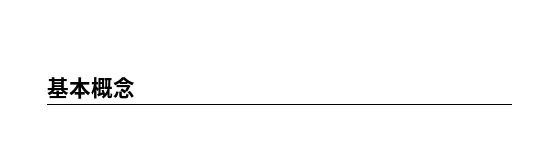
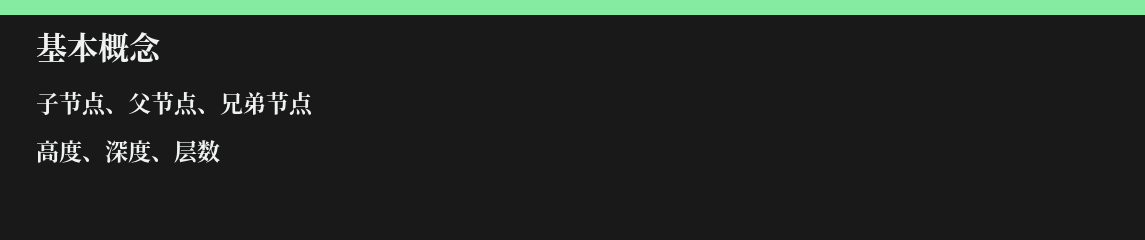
(135, 88) none -> [36,91,314,117] [36,140,220,164] // 子节点、父节点、兄弟节点 // 高度、深度、层数

